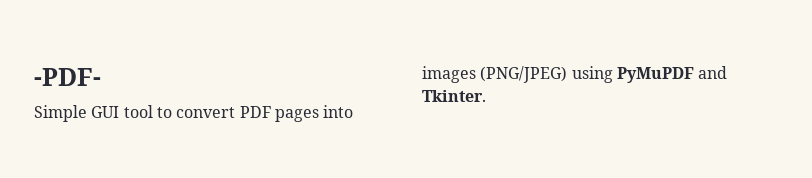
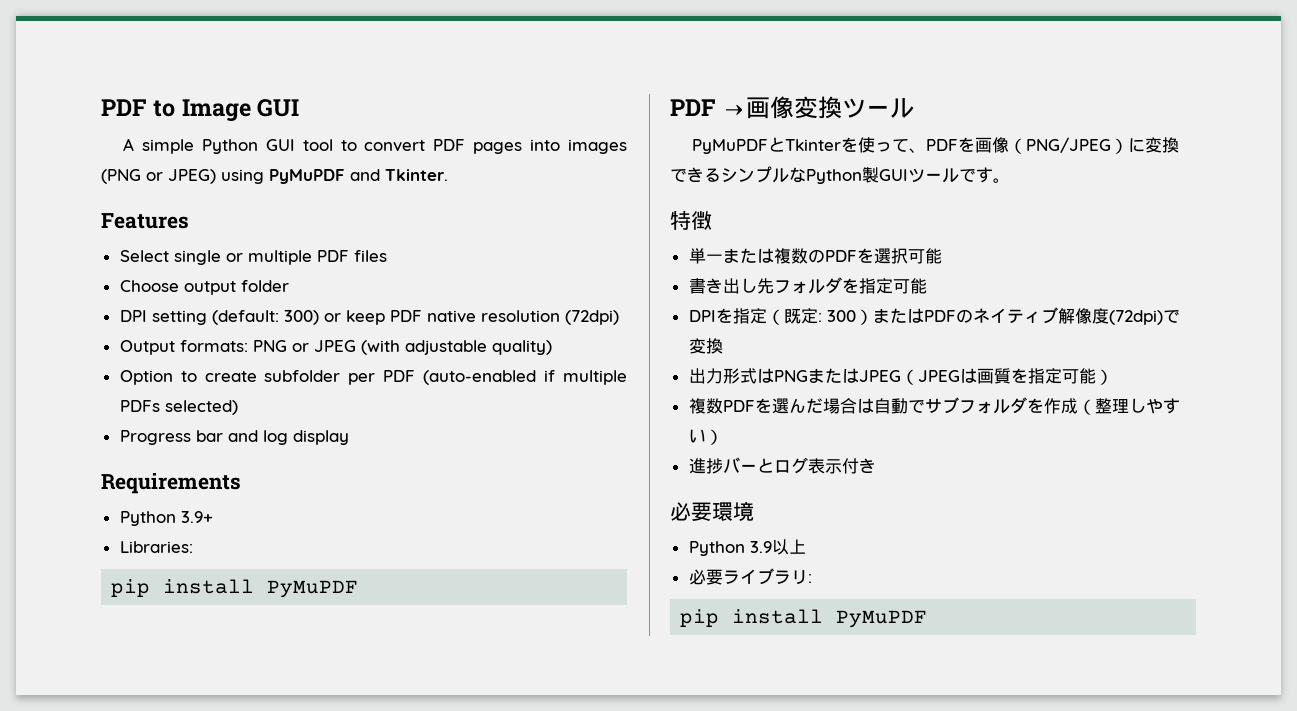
[34,68,101,86] [34,105,87,122] -PDF- // Simple -> [101,99,300,122] [123,138,258,154] PDF to Image GUI // A simple Python
[480,66,568,83] (PNG/JPEG) -> [101,169,216,184] (PNG or JPEG)
(486, 96) none -> [101,213,189,229] [119,250,387,265] [119,280,289,295] [119,310,619,325] [119,340,552,355] [119,370,628,385] [119,400,238,415] [119,430,349,445] [101,473,241,494] [119,511,213,526] [119,541,193,553] [111,579,359,598] [670,96,915,119] [692,137,1180,154] [670,166,1010,184] [670,210,712,230] [688,248,942,264] [688,277,927,294] [688,307,1180,325] [688,338,723,354] [688,368,1113,385] [688,397,1180,415] [688,429,723,445] [688,457,876,474] [670,501,754,521] [688,539,806,556] [688,568,812,585] [680,609,928,628] // Features // Select single or multiple PDF files // Choose output folder // DPI setting (default: 300) or keep PDF native resolution (72dpi) // Output formats: PNG or JPEG (with adjustable quality) // Option to create subfolder per PDF (auto-enabled if multiple PDFs selected) // Progress bar and log display // Requirements // Python 3.9+ // Libraries: // pip install PyMuPDF // PDF →画像変換ツール // PyMuPDFとTkinterを使って、PDFを画像（PNG/JPEG）に変換できるシンプルなPython製GUIツールです。 // 特徴 // 単一または複数のPDFを選択可能 // 書き出し先フォルダを指定可能 // DPIを指定（既定: 300）またはPDFのネイティブ解像度(72dpi)で変換 // 出力形式はPNGまたはJPEG（JPEGは画質を指定可能） // 複数PDFを選んだ場合は自動でサブフォルダを作成（整理しやすい） // 進捗バーとログ表示付き // 必要環境 // Python 3.9以上 // 必要ライブラリ: // pip install PyMuPDF

